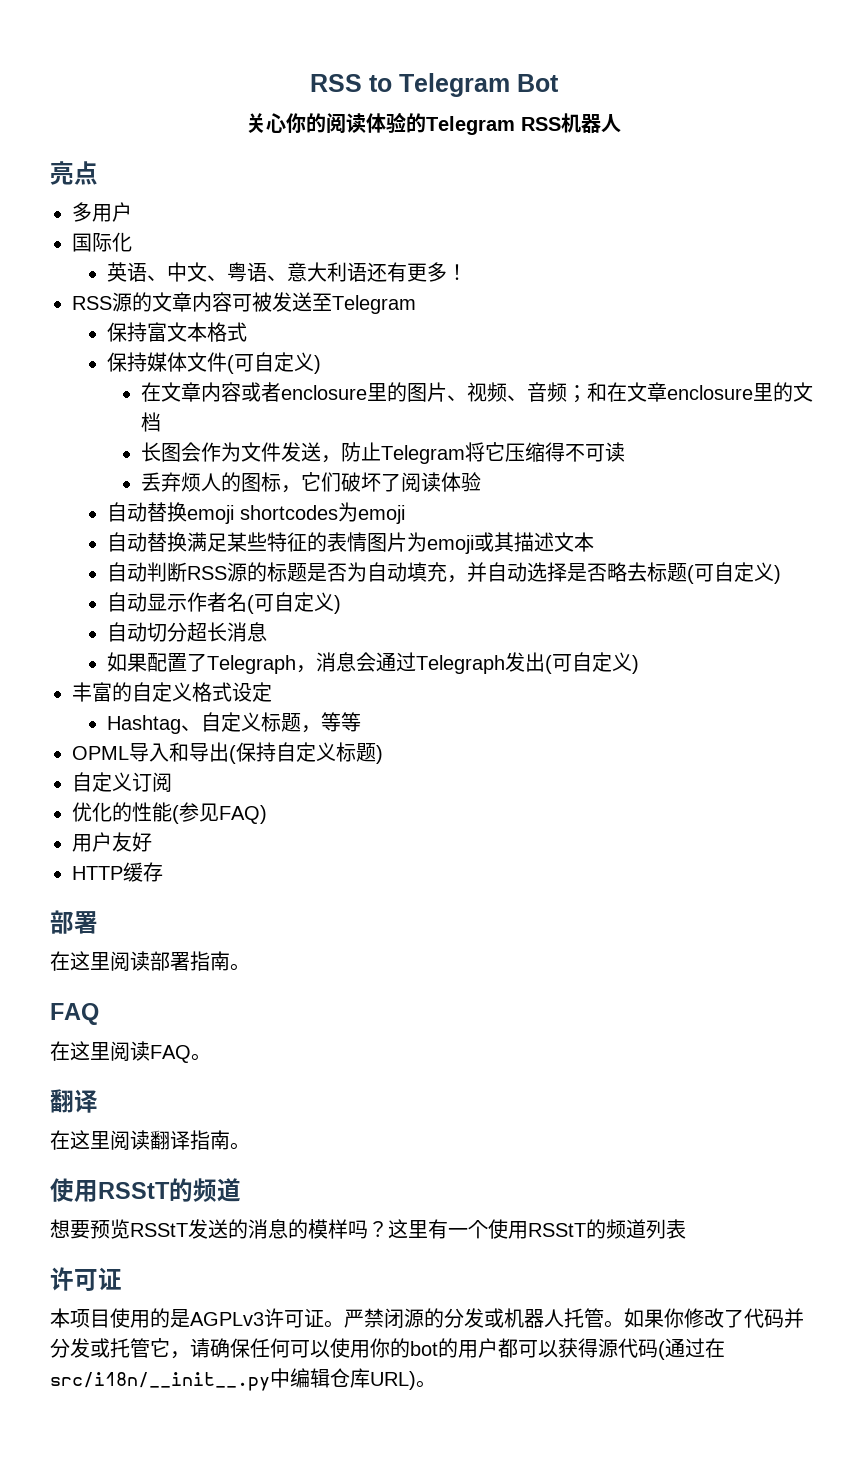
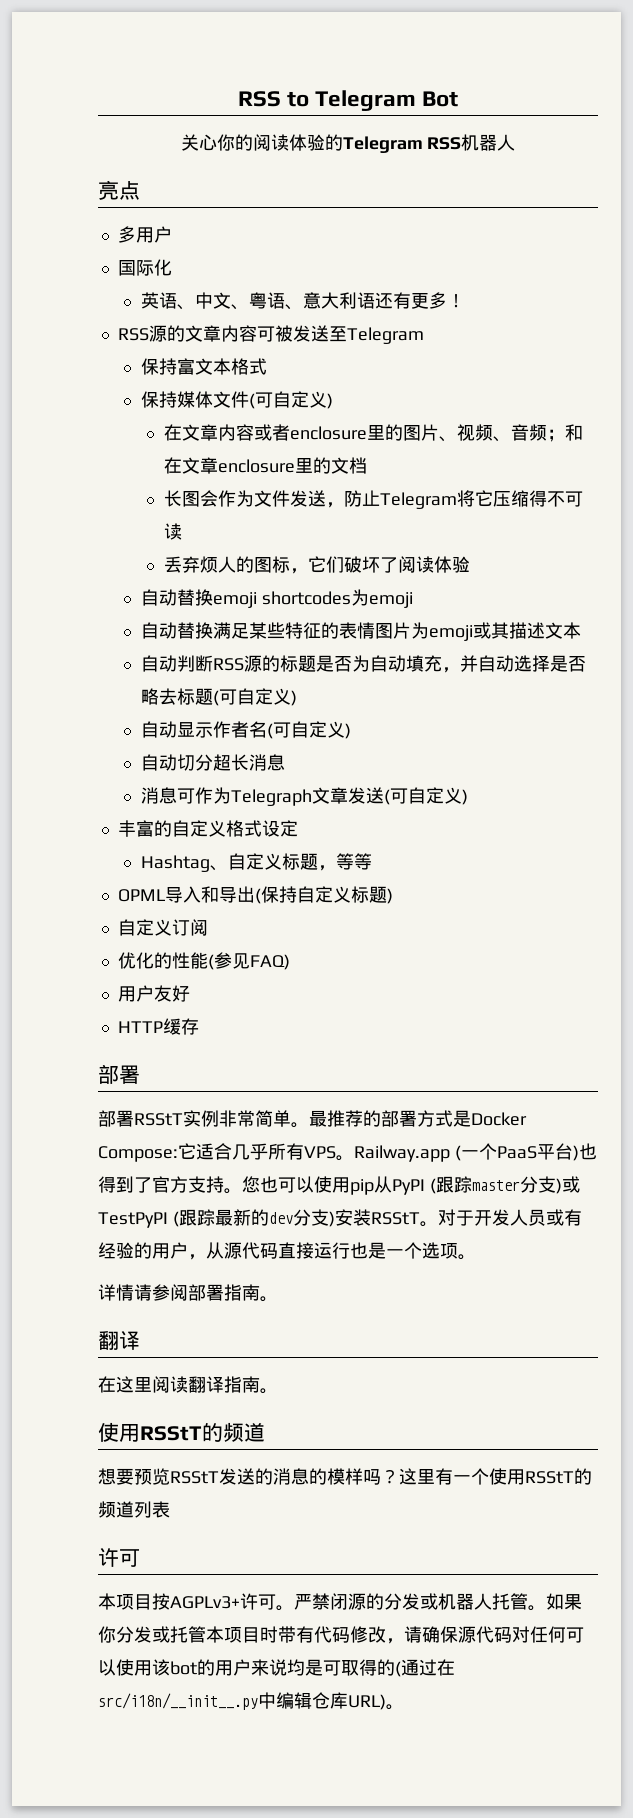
[106,652,545,674] 如果配置了Telegraph，消息会通过Telegraph发出 -> [140,787,384,806] 消息可作为Telegraph文章发送
[50,951,250,971] [50,1003,99,1025] [50,1041,191,1063] 在这里阅读部署指南。 // FAQ // 在这里阅读FAQ -> [98,1110,527,1128] [98,1143,597,1162] [98,1176,580,1195] [98,1209,582,1228] [98,1242,476,1260] [98,1284,260,1301] 部署RSStT实例非常简单。最推荐的部署方式是Docker Compose:它适合几乎所有VPS。Railway.app (一个PaaS平台)也得到了官方支持。您也可以使用pip从PyPI (跟踪master分支)或TestPyPI (跟踪最新的dev分支)安装RSStT。对于开发人员或有经验的用户，从源代码直接运行也是一个选项。 // 详情请参阅部署指南
[98,1267,122,1291] [50,1308,324,1328] 证 // 本项目使用的是AGPLv3许可证 -> [98,1593,276,1610] // 本项目按AGPLv3+许可
[684,1308,804,1328] [50,1338,250,1359] 修改了代码并分发或托管它，请确保 -> [116,1626,530,1644] 分发或托管本项目时带有代码修改，请确保源代码对
[370,1338,410,1358] 你的 -> [152,1659,170,1676] 该
[498,1338,658,1358] 都可以获得源代码 -> [251,1659,395,1676] 来说均是可取得的

